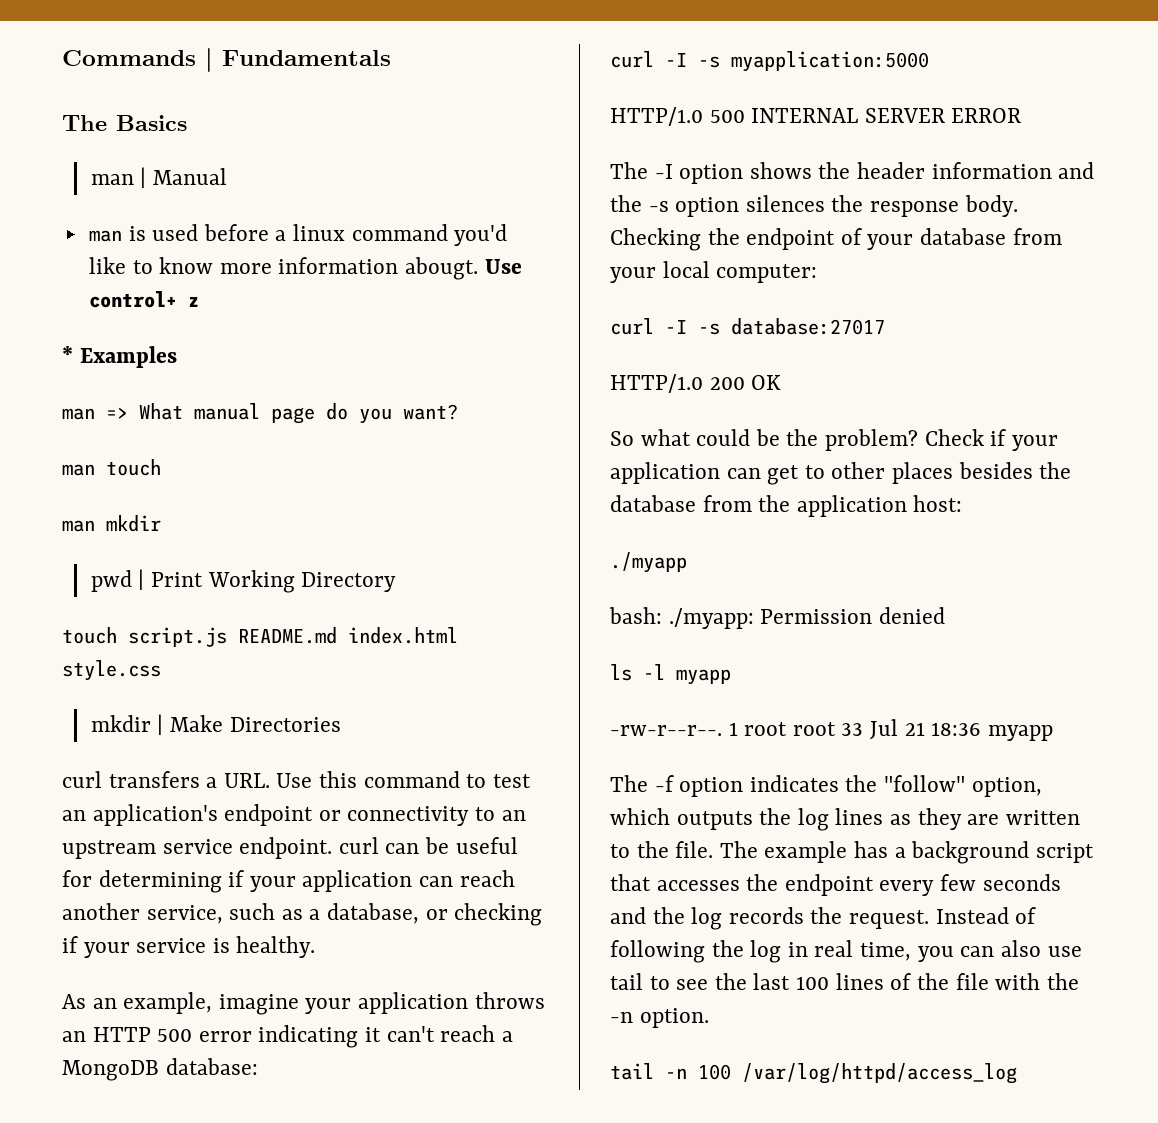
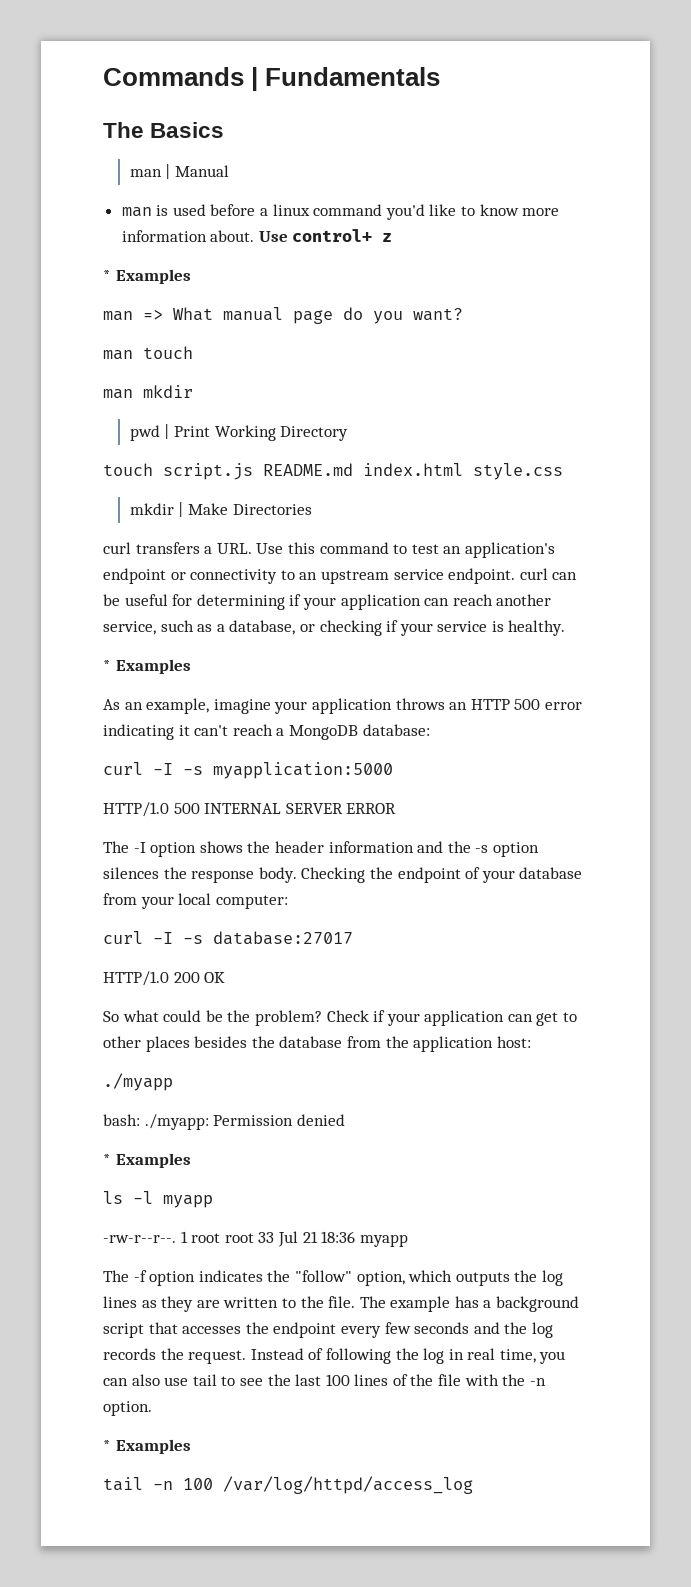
[405,257,479,280] abougt. -> [210,230,255,242] about.
(316, 947) none -> [103,659,191,674] // * Examples
(945, 615) none -> [103,1153,191,1168] // * Examples
(709, 1018) none -> [103,1439,191,1454] // * Examples

